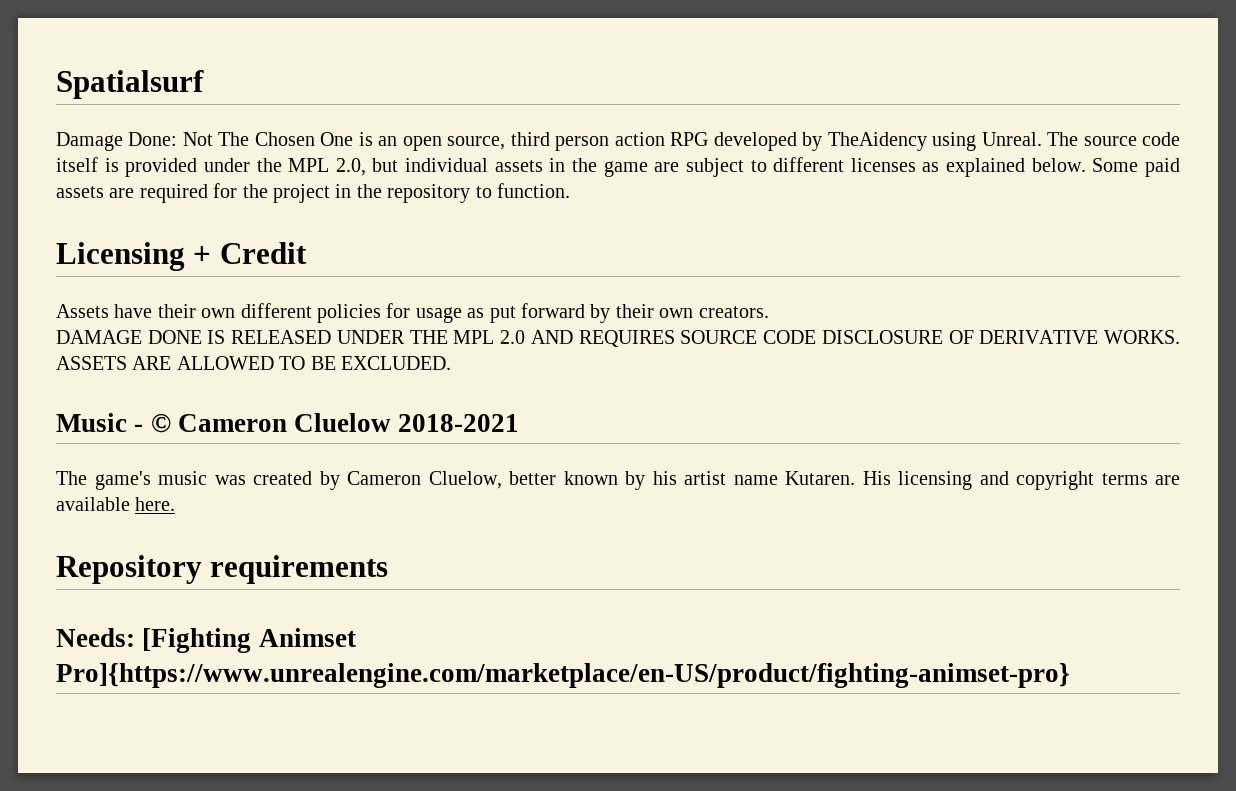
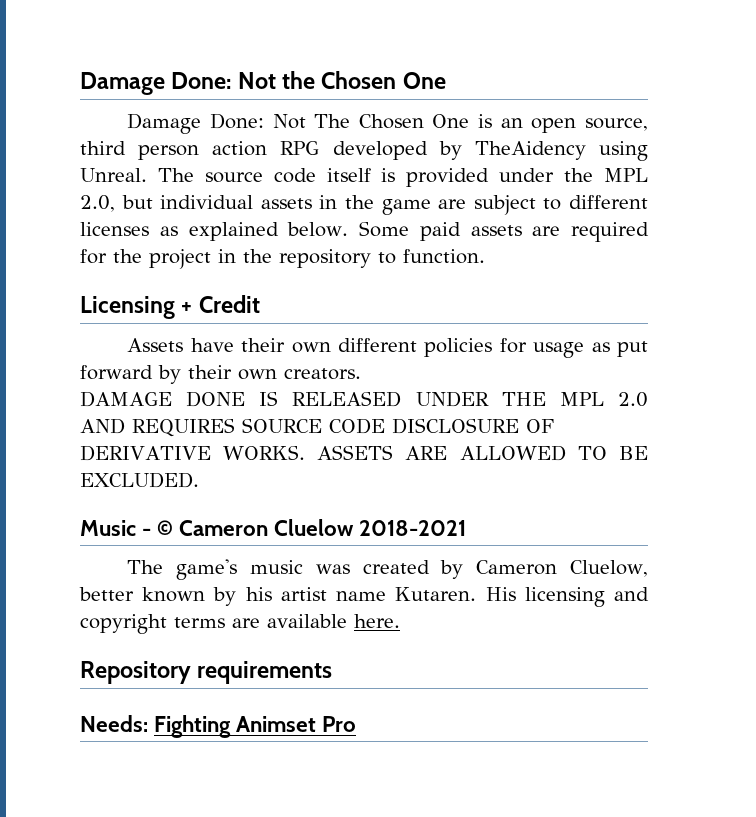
[56,70,204,99] Spatialsurf -> [80,71,446,95] Damage Done: Not the Chosen One
[142,628,356,653] [56,663,1070,688] [Fighting Animset Pro]{https://www.unrealengine.com/marketplace/en-US/product/fighting-animset-pro} -> [154,715,357,738] Fighting Animset Pro

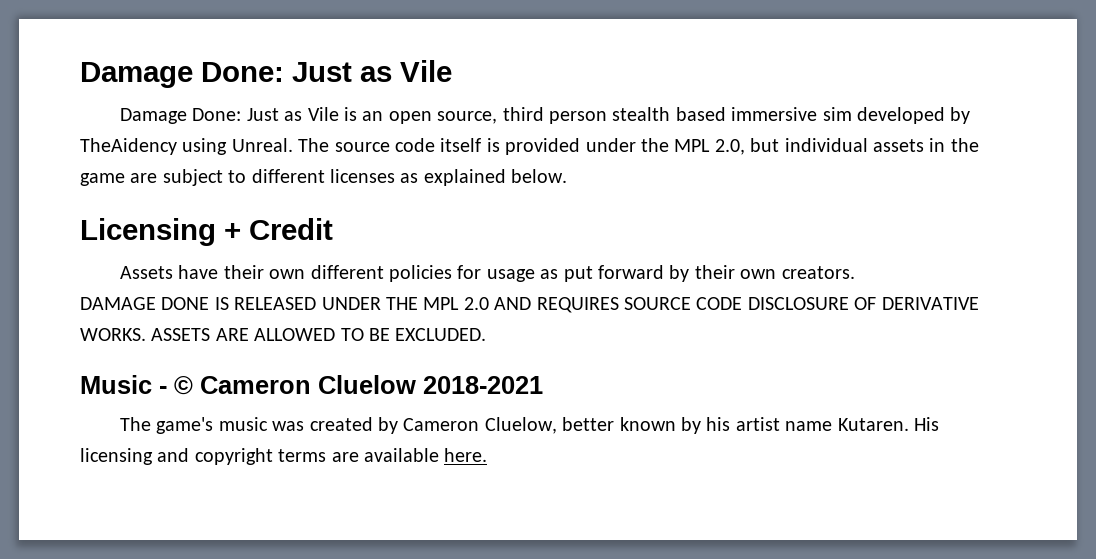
[80,71,446,95] [127,113,470,134] Damage Done: Not the Chosen One // Damage Done: Not The Chosen One -> [80,60,452,88] [119,107,339,124] Damage Done: Just as Vile // Damage Done: Just as Vile
[212,141,320,156] action RPG -> [612,107,852,121] stealth based immersive sim
[358,221,649,242] [80,249,485,269] Some paid assets are required for the project in the repository to function. -> (568, 176) none
[80,661,333,684] [80,715,357,738] // Repository requirements // Needs: Fighting Animset Pro -> (488, 455) none

